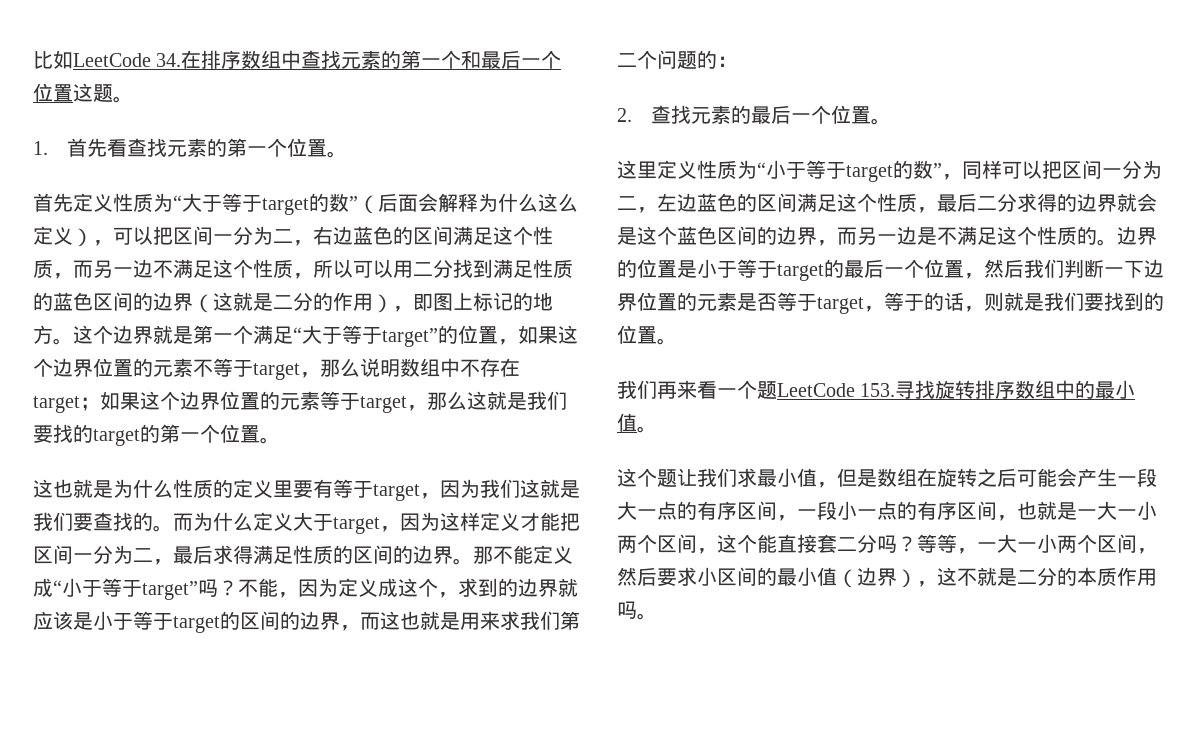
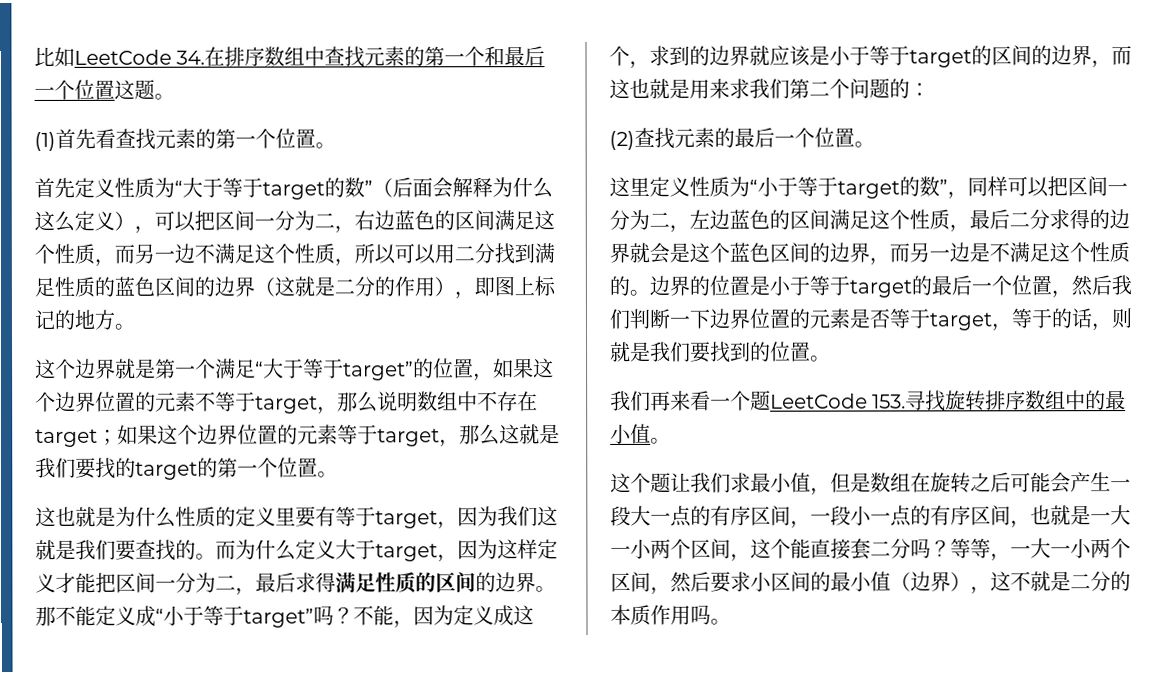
[33,141,48,155] 1. -> [34,131,56,151] (1)
(73, 341) none -> (135, 326) //
[617,108,632,122] 2. -> [609,130,635,150] (2)

